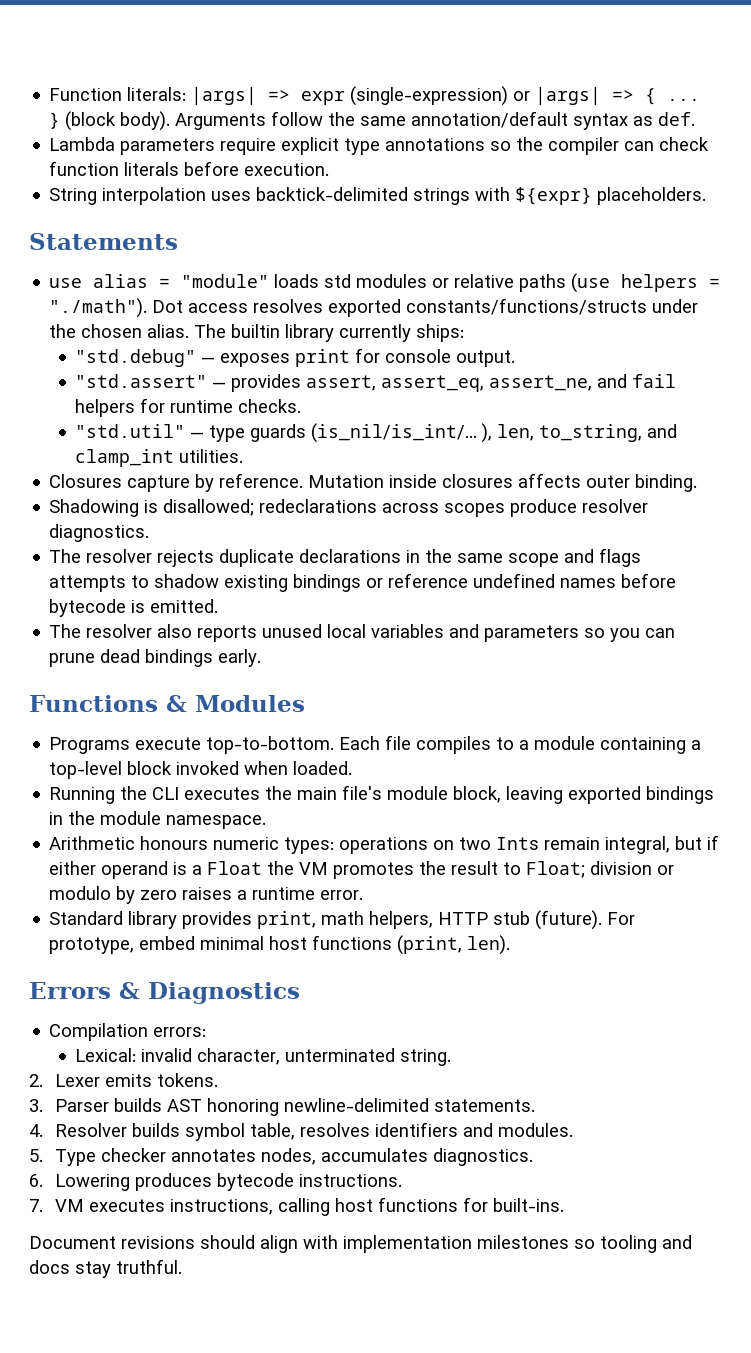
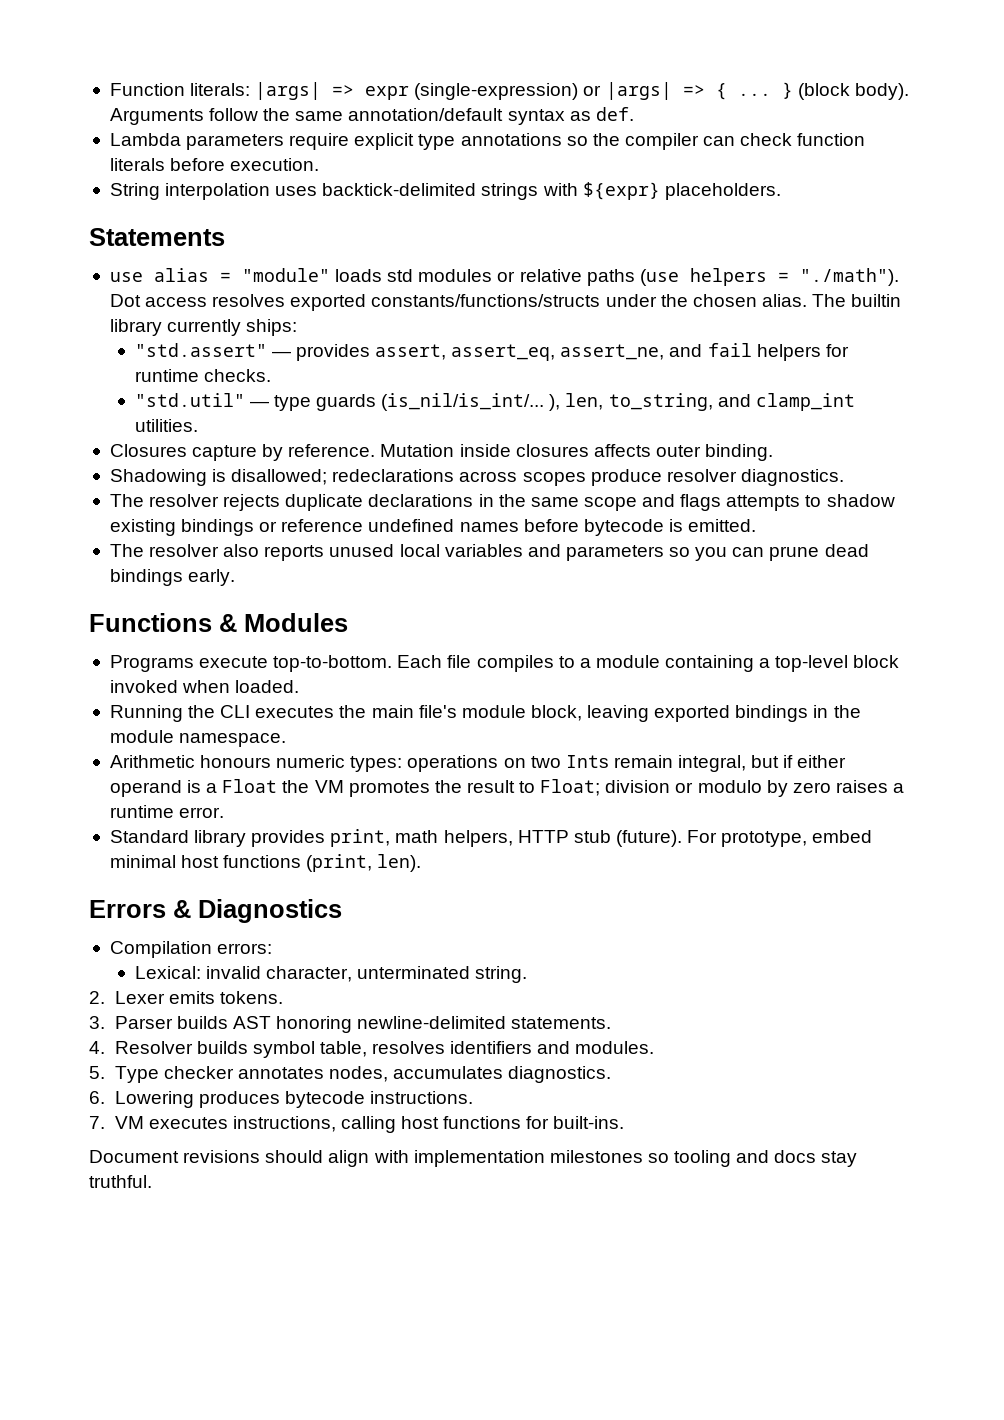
[75,348,516,367] // "std.debug" — exposes print for console output. -> (298, 327) none

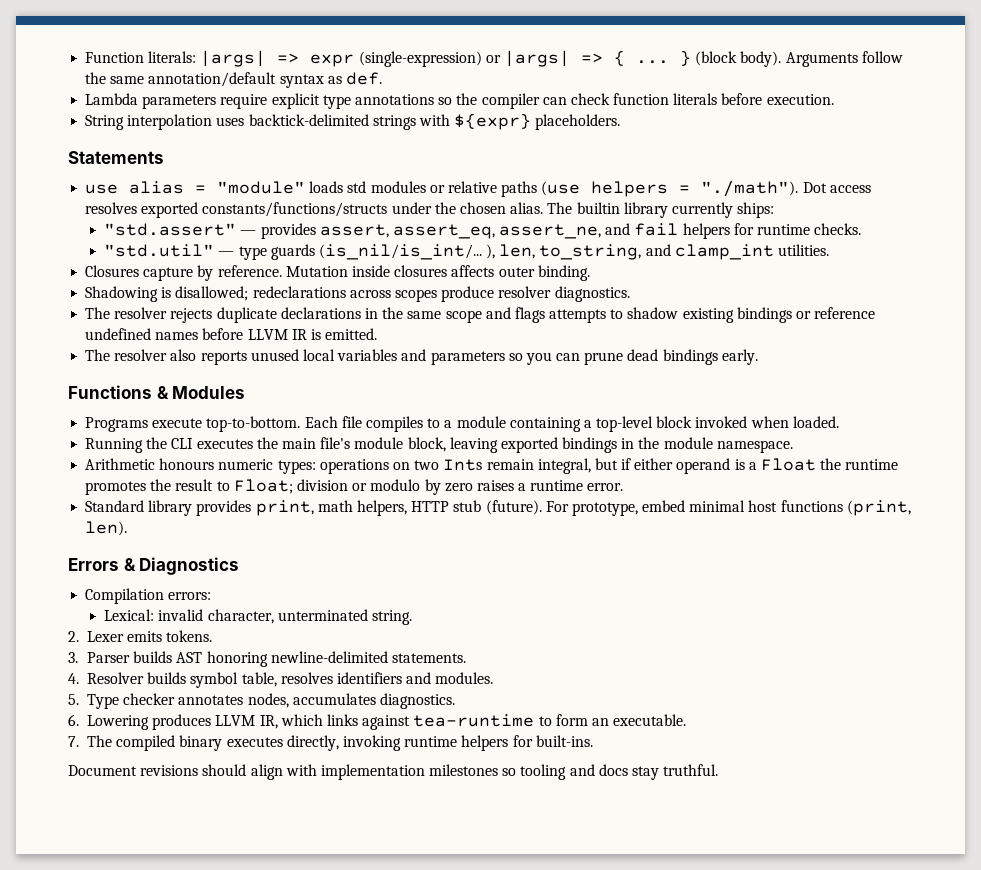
[583,519,664,536] bytecode -> [247,329,307,340] LLVM IR
[314,780,344,793] VM -> [845,459,899,470] runtime
[284,1091,473,1108] [89,1116,522,1133] bytecode instructions. // 7. VM executes instructions, calling host functions -> [215,714,687,730] [68,735,509,751] LLVM IR, which links against tea-runtime to form an executable. // 7. The compiled binary executes directly, invoking runtime helpers

